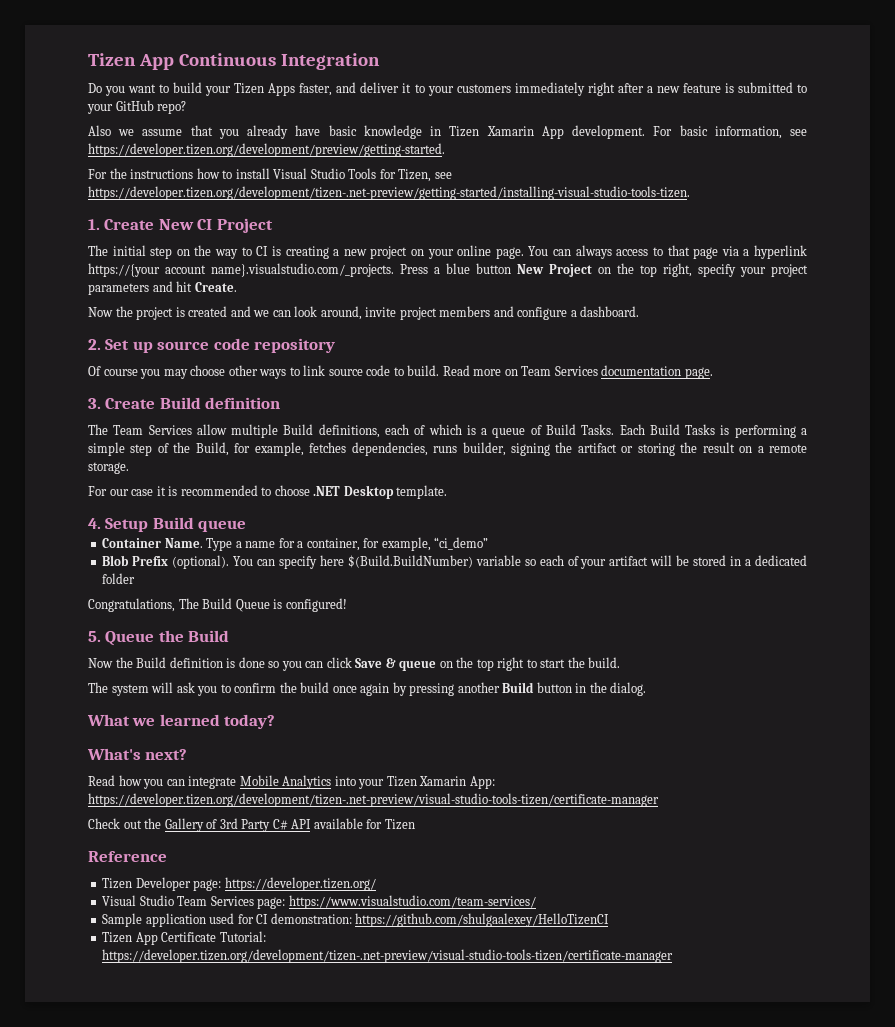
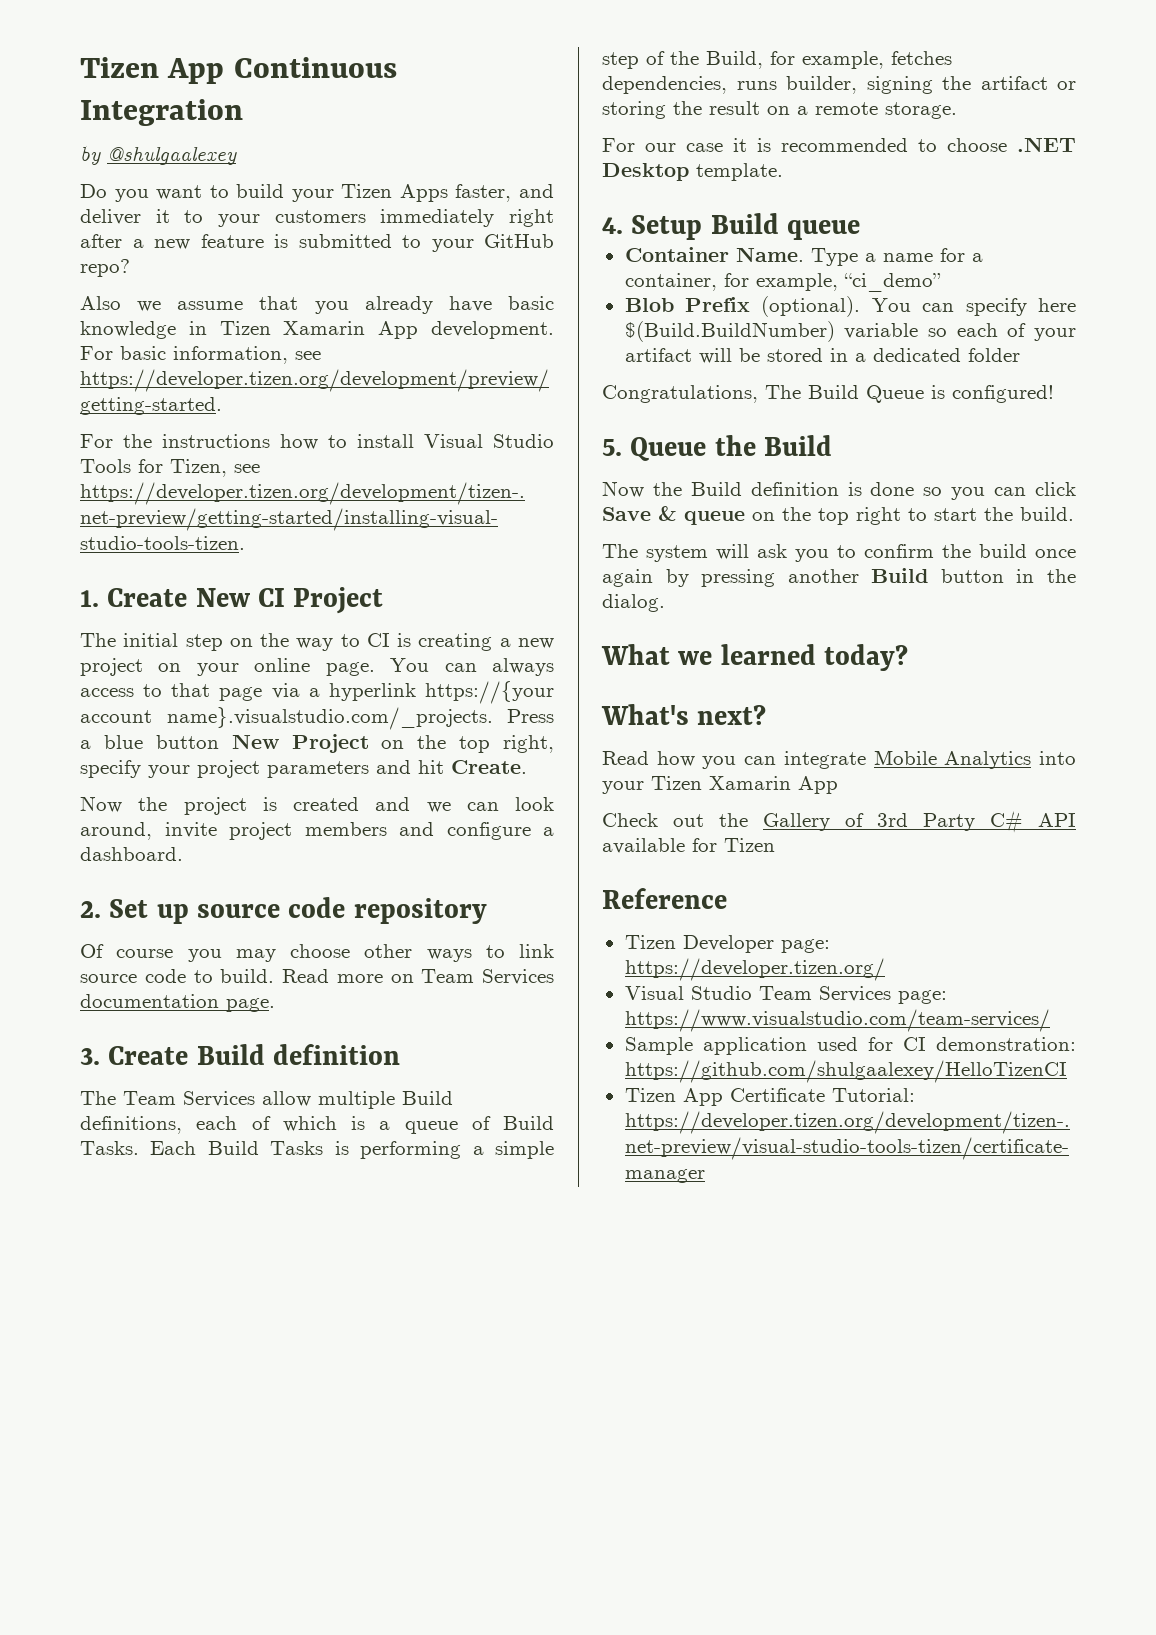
(380, 61) none -> [80,145,237,165] // by @shulgaalexey
[469,776,495,789] [88,793,659,807] App: https://developer.tizen.org/development/tizen-.net-preview/visual-studio-tools-tizen/certificate-manager -> [798,776,838,794] App

